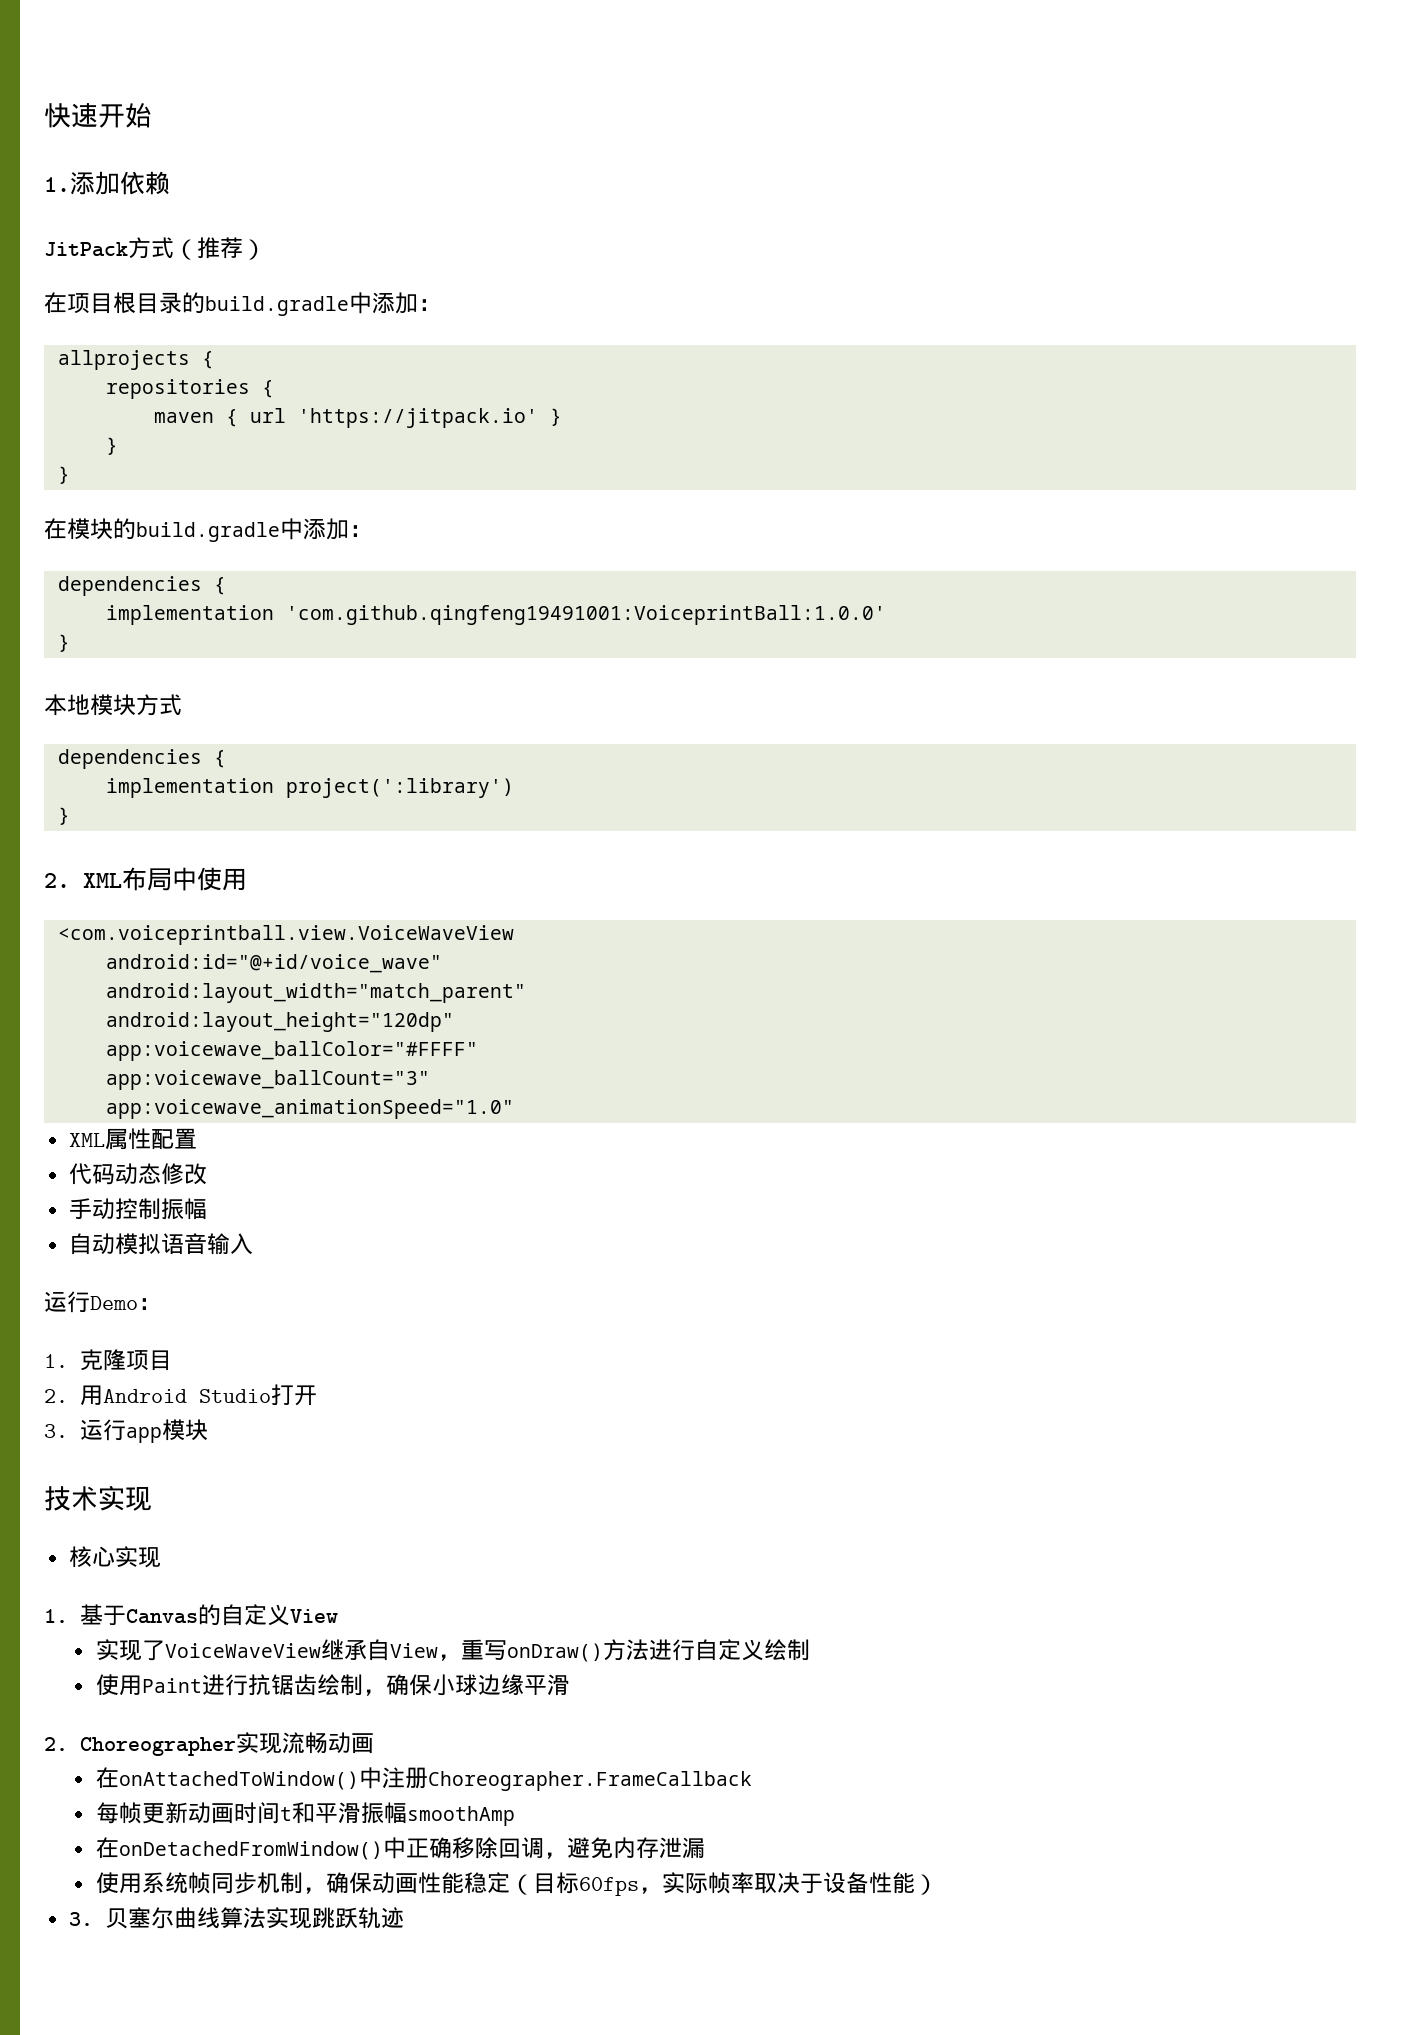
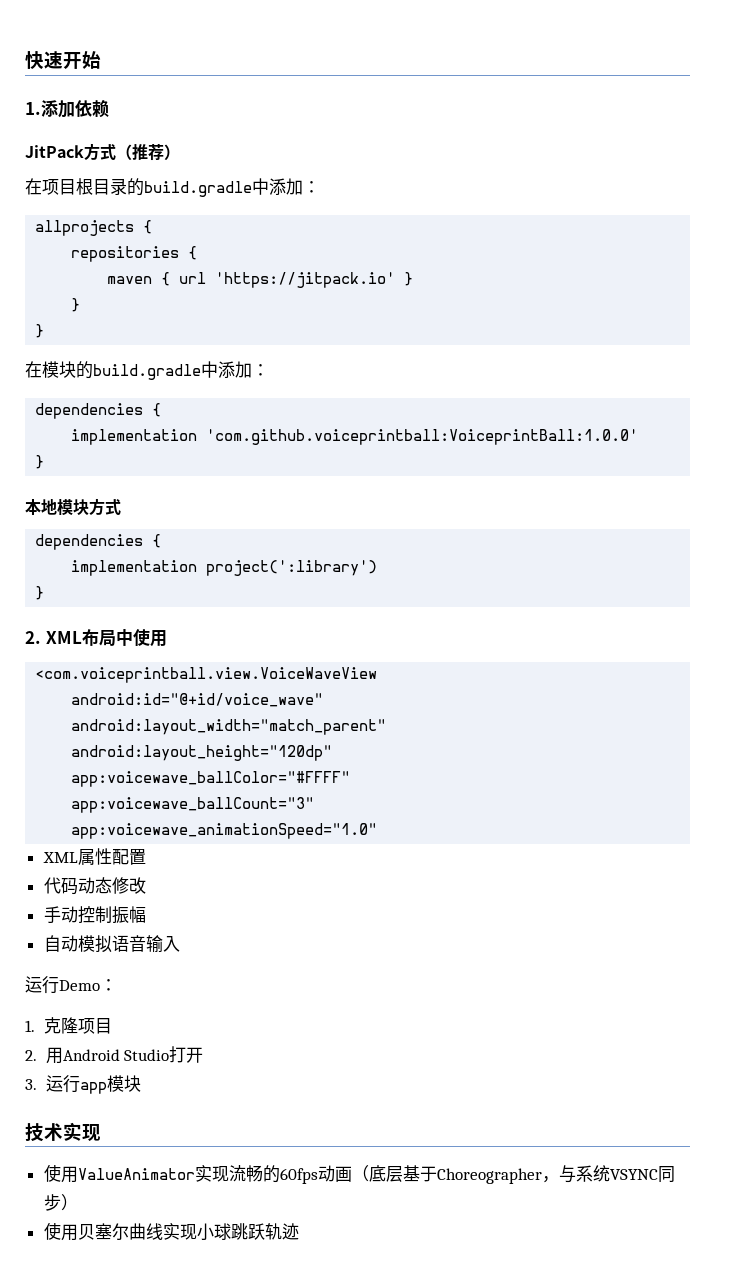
[285,605,886,625] 'com.github.qingfeng19491001:VoiceprintBall:1.0.0' -> [206,429,639,445] 'com.github.voiceprintball:VoiceprintBall:1.0.0'
[69,1546,162,1568] [44,1604,338,1626] [95,1639,810,1662] [95,1674,570,1696] [44,1737,236,1756] 核心实现 // 1.基于Canvas的自定义View // 实现了VoiceWaveView继承自View，重写onDraw()方法进行自定义绘制 // 使用Paint进行抗锯齿绘制，确保小球边缘平滑 // 2. Choreographer -> [43,1164,195,1183] 使用ValueAnimator
[327,1732,374,1754] [95,1767,752,1791] [95,1802,515,1826] [95,1837,705,1860] [95,1872,938,1896] [69,1912,94,1926] 动画 // 在onAttachedToWindow()中注册Choreographer.FrameCallback // 每帧更新动画时间t和平滑振幅smoothAmp // 在onDetachedFromWindow()中正确移除回调，避免内存泄漏 // 使用系统帧同步机制，确保动画性能稳定（目标60fps，实际帧率取决于设备性能） // 3. -> [262,1165,675,1184] [43,1194,78,1211] [43,1222,78,1241] 的60fps动画（底层基于Choreographer，与系统VSYNC同步） // 使用
[219,1907,312,1929] 算法实现 -> [162,1223,231,1241] 实现小球

